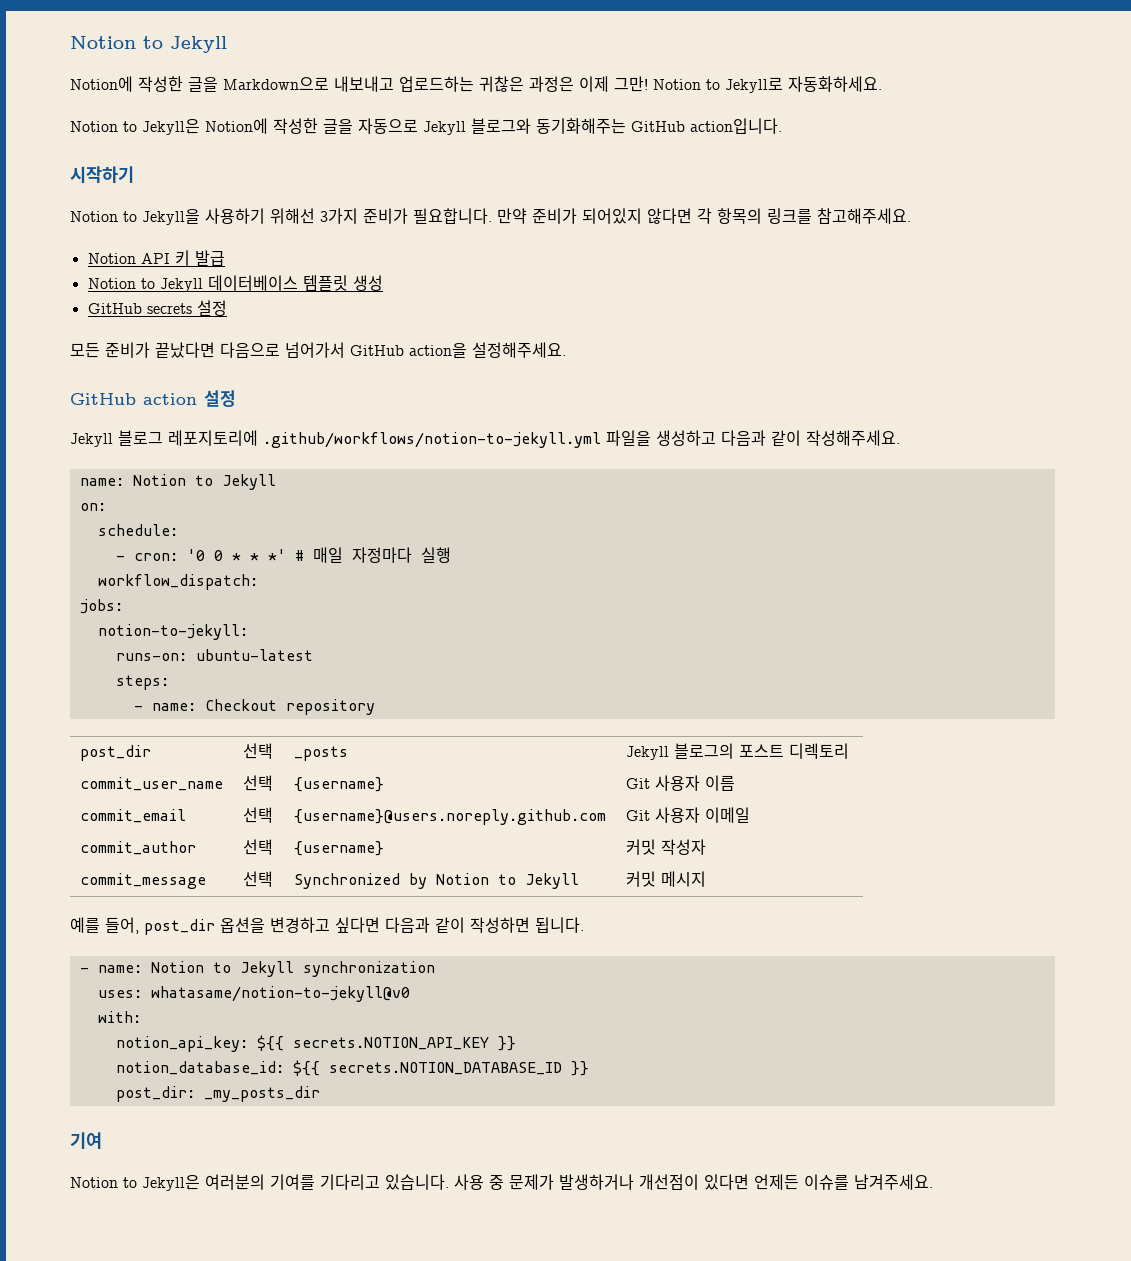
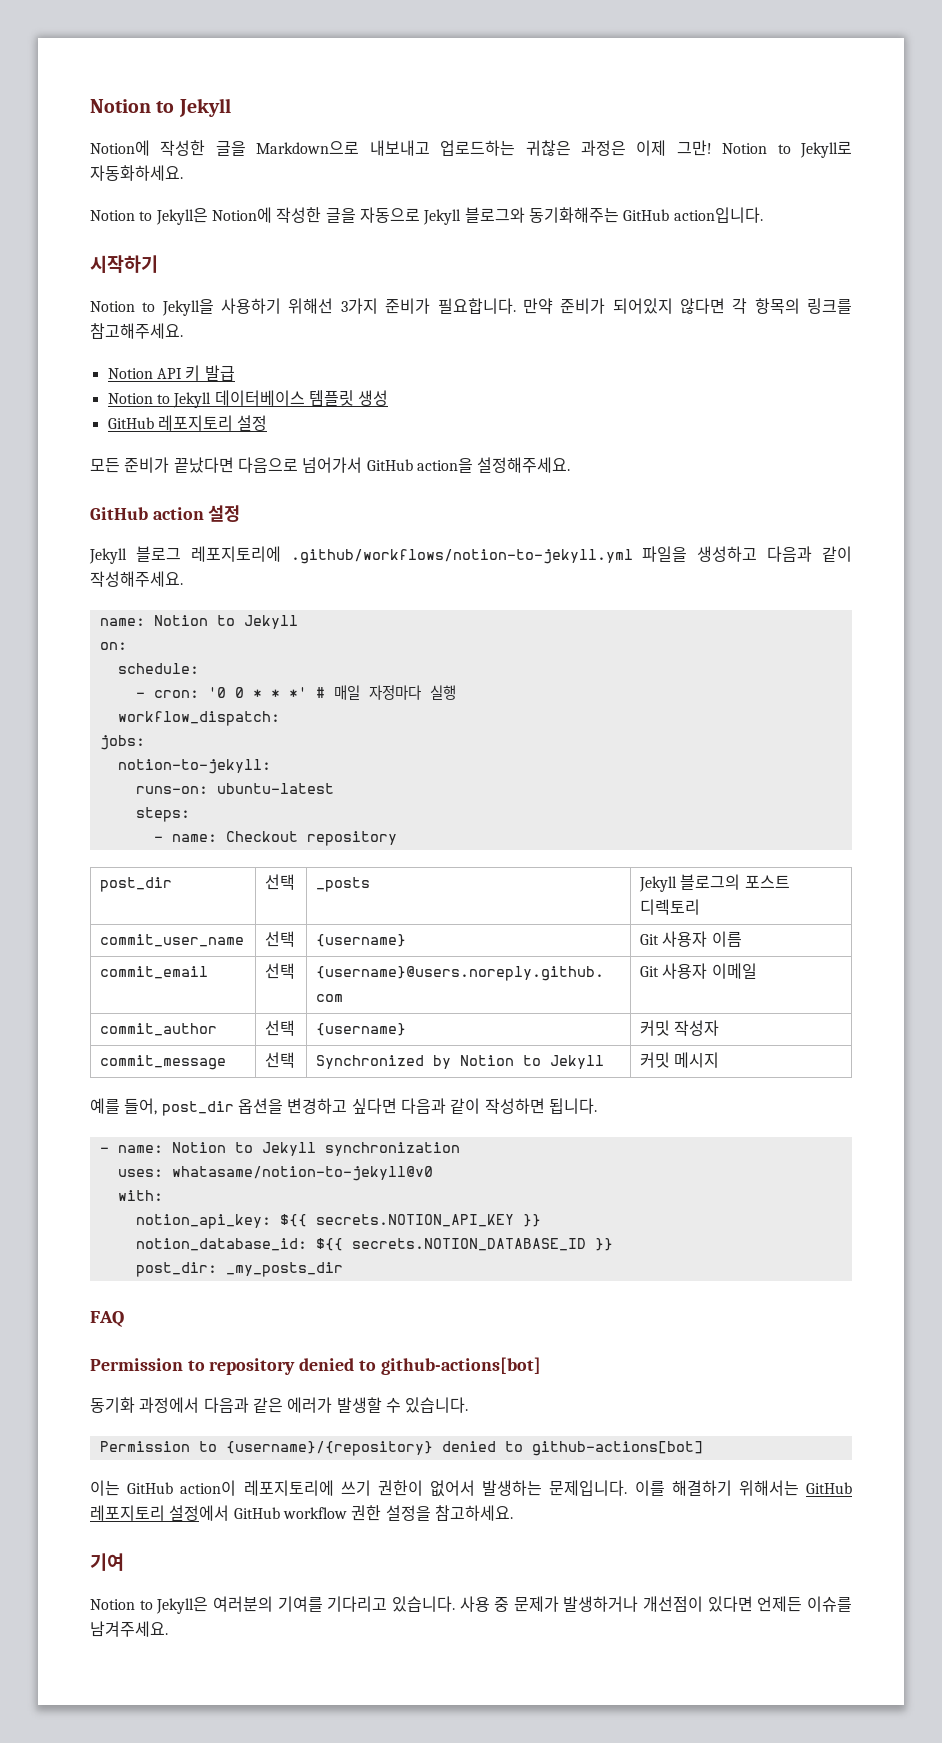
[146,303,192,314] secrets -> [157,415,233,431] 레포지토리
(320, 1094) none -> [90,1311,124,1327] [90,1357,541,1375] [90,1397,469,1413] [99,1441,703,1456] [90,1480,852,1497] [90,1505,513,1521] // FAQ // Permission to repository denied to github-actions[bot] // 동기화 과정에서 다음과 같은 에러가 발생할 수 있습니다. // Permission to {username}/{repository} denied to github-actions[bot] // 이는 GitHub action이 레포지토리에 쓰기 권한이 없어서 발생하는 문제입니다. 이를 해결하기 위해서는 GitHub 레포지토리 설정에서 GitHub workflow 권한 설정을 참고하세요.

